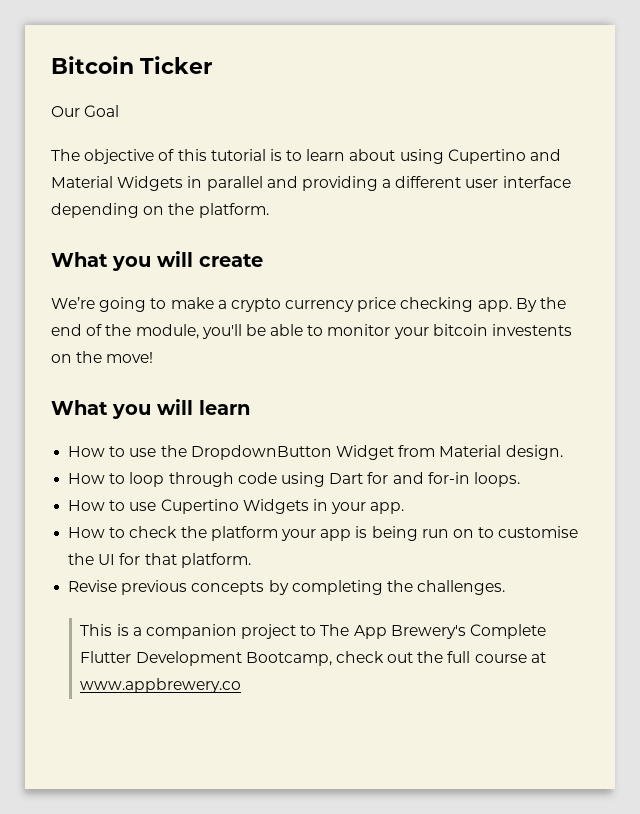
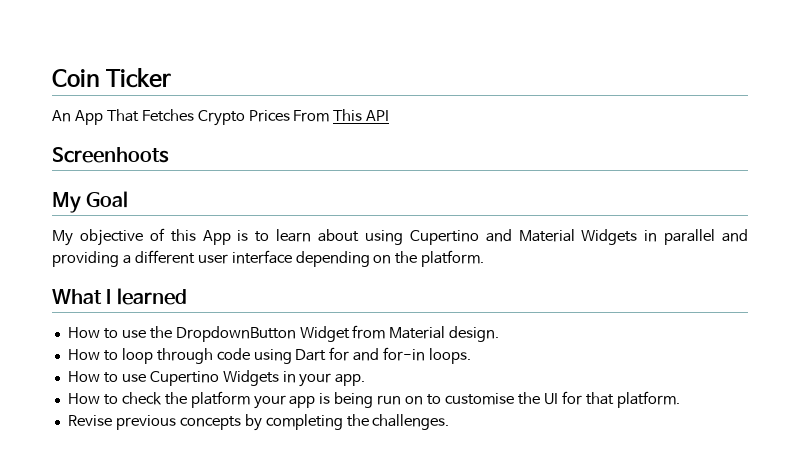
[51,56,134,74] Bitcoin -> [52,69,100,87] Coin
[51,106,80,117] Our -> [52,109,390,126] [52,147,169,163] [52,192,81,213] An App That Fetches Crypto Prices From This API // Screenhoots // My
[51,149,80,161] The -> [52,230,73,246] My
[210,149,266,161] tutorial -> [202,230,231,245] App
[112,251,263,271] [51,297,567,312] [51,324,573,339] [51,351,154,363] [51,399,250,419] you will create // We’re going to make a crypto currency price checking app. By the end of the module, you'll be able to monitor your bitcoin investents on the move! // What you will learn -> [106,288,187,305] I learned
[80,624,546,639] [80,651,546,666] [80,678,242,693] // This is a companion project to The App Brewery's Complete Flutter Development Bootcamp, check out the full course at www.appbrewery.co -> (450, 422) none

